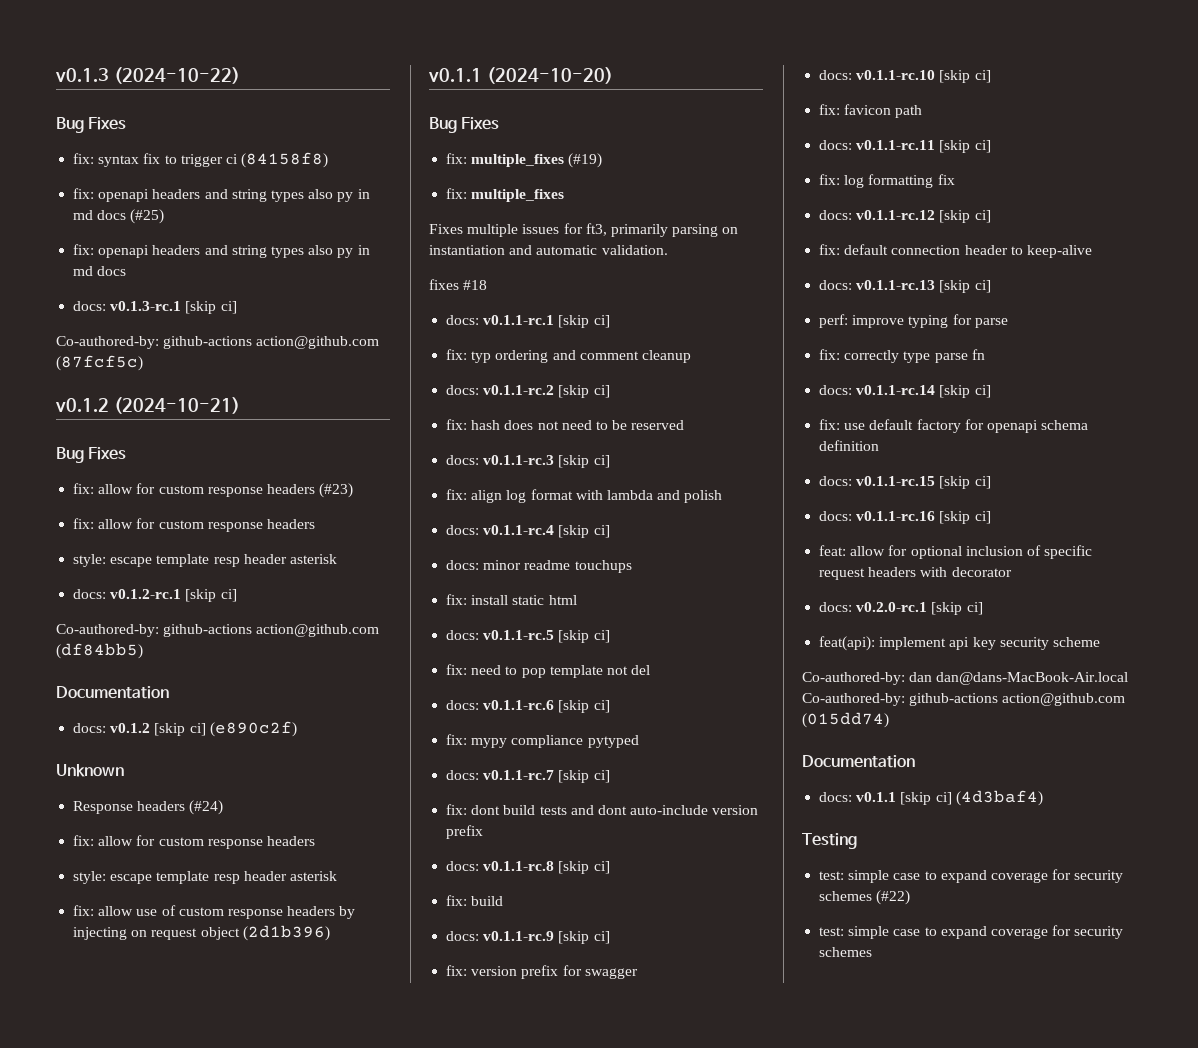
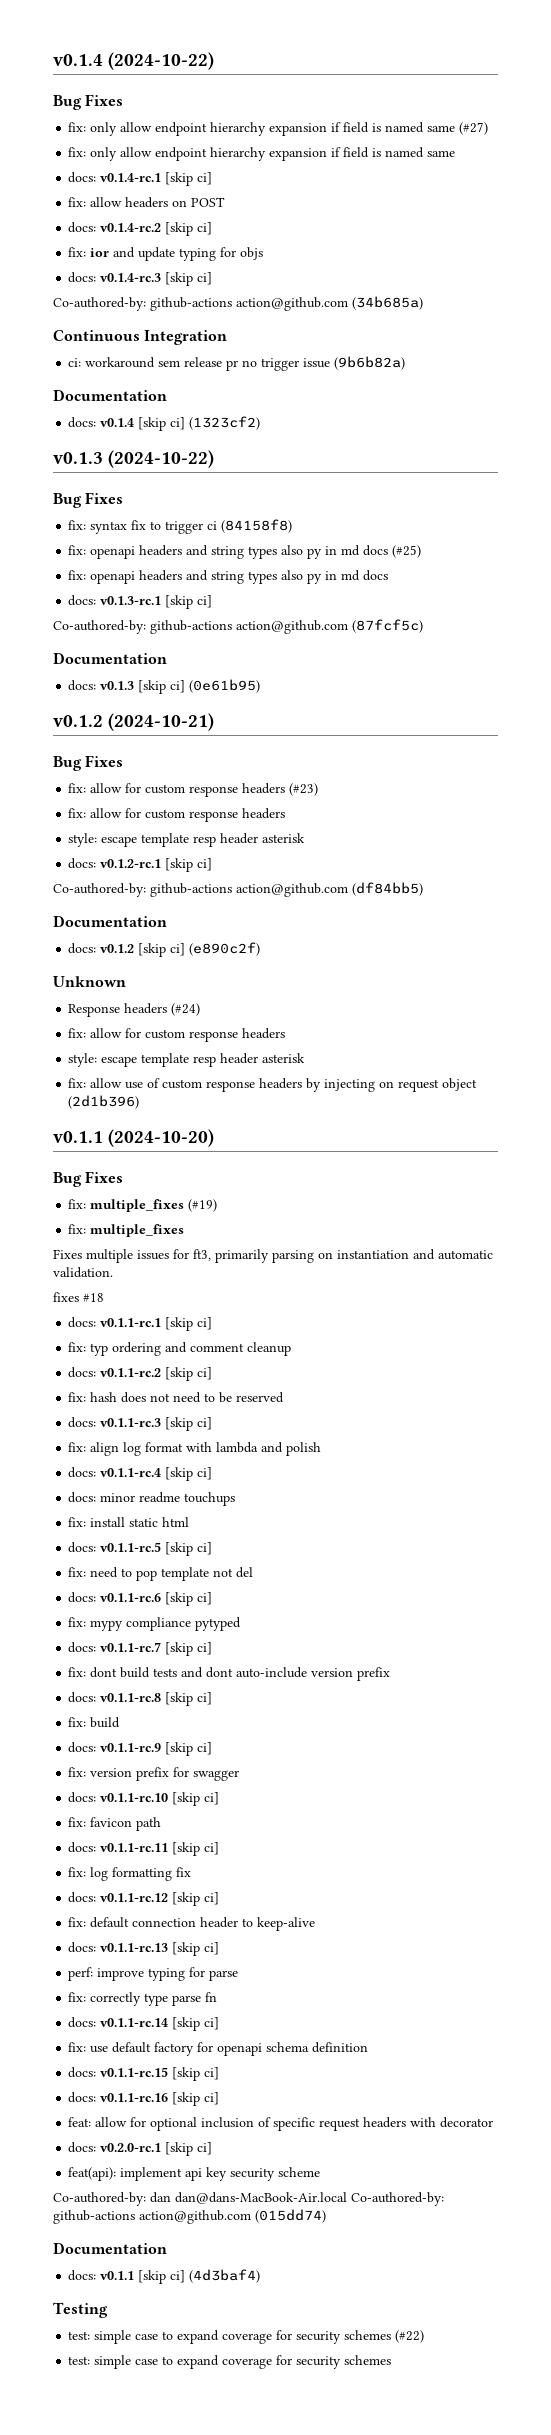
(55, 75) none -> [53,52,215,70] [53,94,124,110] [68,122,489,136] [68,147,456,161] [68,172,213,186] [68,197,226,208] [68,222,213,236] [68,247,264,261] [68,272,213,286] [53,296,423,311] [53,330,228,345] [68,356,406,371] [53,389,167,401] [68,416,261,431] v0.1.4 (2024-10-22) // Bug Fixes // fix: only allow endpoint hierarchy expansion if field is named same (#27) // fix: only allow endpoint hierarchy expansion if field is named same // docs: v0.1.4-rc.1 [skip ci] // fix: allow headers on POST // docs: v0.1.4-rc.2 [skip ci] // fix: ior and update typing for objs // docs: v0.1.4-rc.3 [skip ci] // Co-authored-by: github-actions action@github.com (34b685a) // Continuous Integration // ci: workaround sem release pr no trigger issue (9b6b82a) // Documentation // docs: v0.1.4 [skip ci] (1323cf2) //
(143, 363) none -> [53,652,167,664] [68,679,261,694] // Documentation // docs: v0.1.3 [skip ci] (0e61b95)

